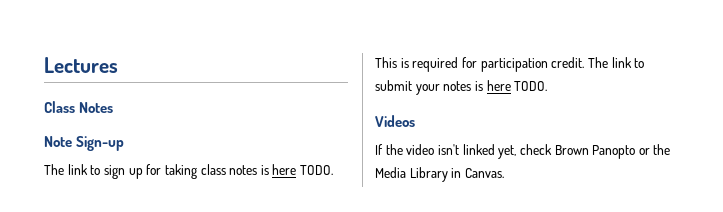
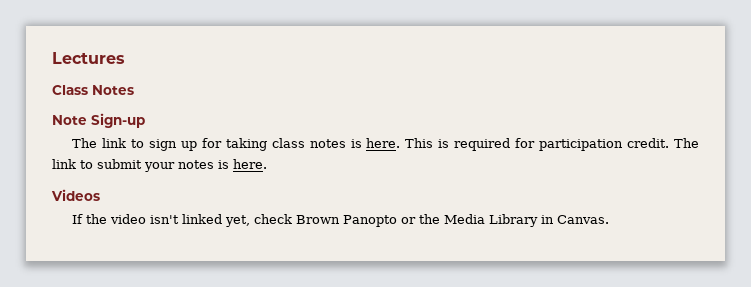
[272,164,334,175] here TODO. -> [366,138,401,148] here.
[486,80,548,91] here TODO. -> [233,159,267,169] here.

